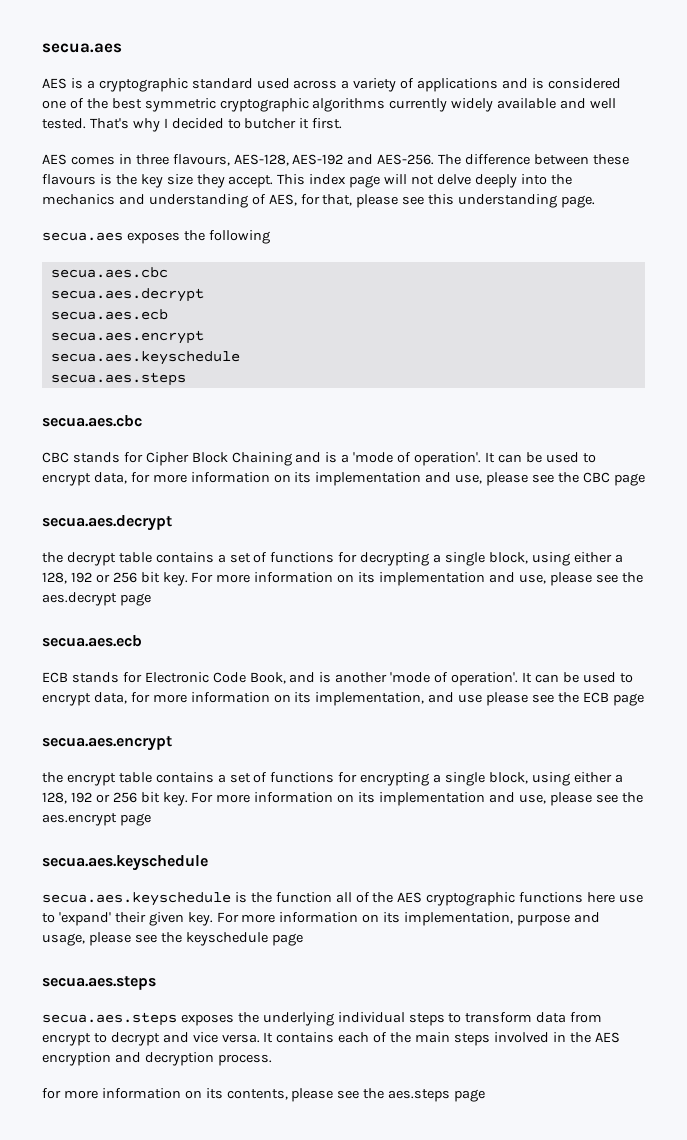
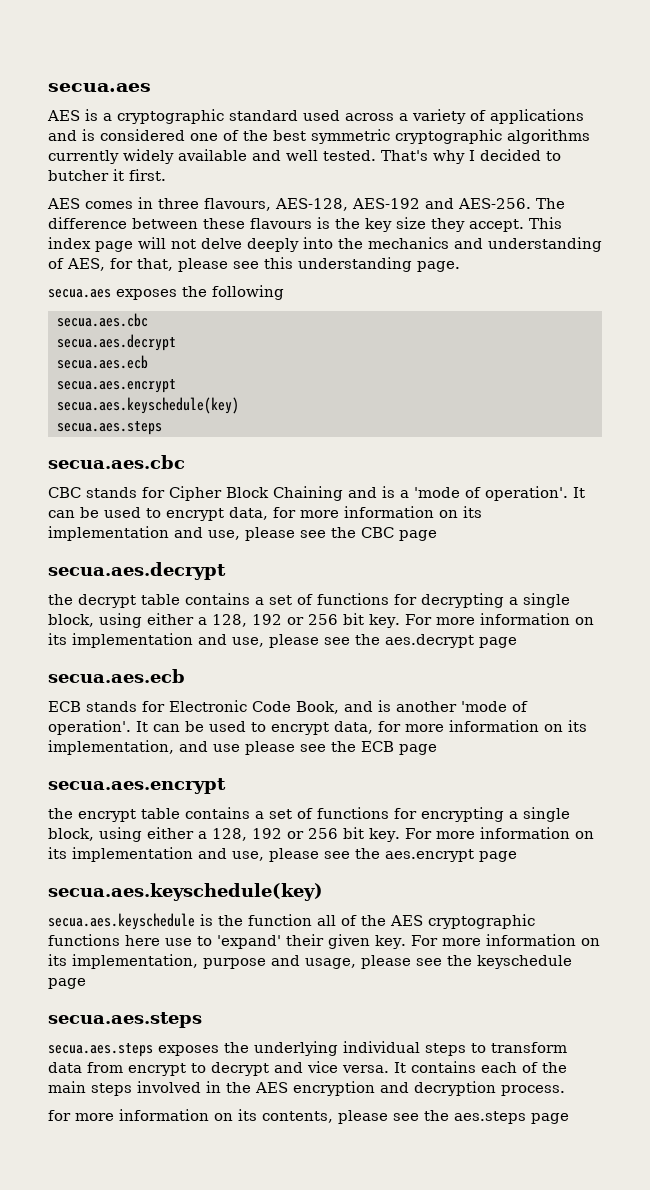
[50,351,240,365] secua.aes.keyschedule -> [57,397,239,414] secua.aes.keyschedule(key)
[42,855,208,871] secua.aes.keyschedule -> [48,883,323,901] secua.aes.keyschedule(key)

